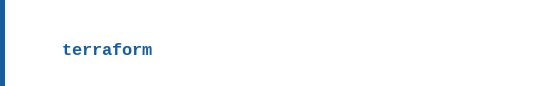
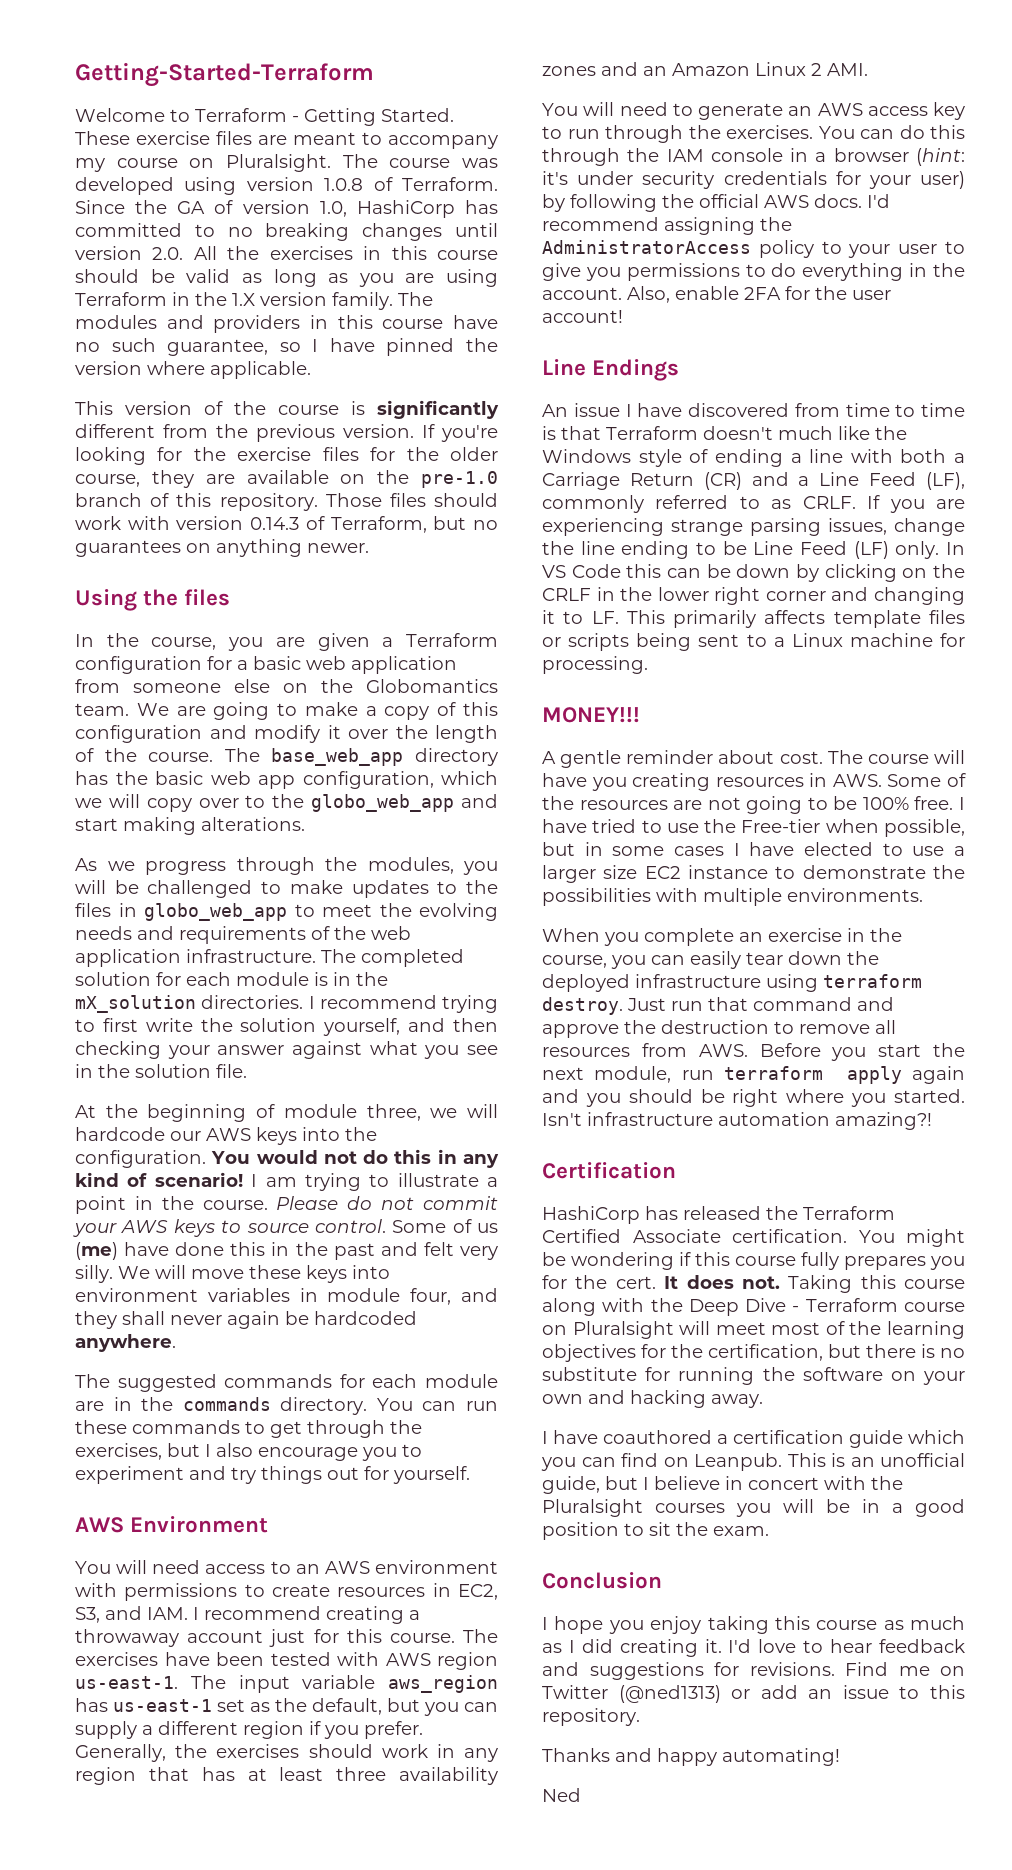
[62,43,152,55] terraform -> [75,62,374,87] [75,108,454,126] [75,131,498,149] [75,154,499,172] [75,177,498,195] [75,200,498,218] [75,223,499,241] [75,246,498,260] [75,269,498,287] [75,292,433,310] [75,315,499,333] [75,338,498,356] [75,361,311,379] [75,400,499,419] [75,424,498,442] [75,447,498,465] [75,470,498,488] [75,493,498,511] [75,516,499,533] [75,539,369,557] [75,589,231,611] [75,633,499,651] [75,656,457,674] [75,679,498,693] [75,702,498,720] [75,725,498,743] [75,748,498,766] [75,771,498,789] [75,794,498,812] [75,817,305,835] [75,857,498,875] [75,880,499,898] [75,903,498,921] [75,926,411,944] [75,949,464,967] [75,972,388,986] [75,995,498,1013] [75,1018,498,1036] [75,1041,499,1059] [75,1064,247,1078] [75,1104,499,1122] [75,1127,377,1145] [75,1149,499,1168] [75,1172,498,1191] [75,1196,498,1214] [73,1219,498,1237] [75,1242,498,1260] [75,1265,390,1283] [75,1288,499,1305] [75,1311,417,1329] [75,1334,176,1352] [75,1374,499,1392] [75,1397,498,1415] [75,1420,422,1438] [75,1443,422,1461] [75,1466,470,1484] [75,1516,269,1533] [75,1560,498,1574] [75,1583,498,1601] [75,1606,420,1624] [75,1629,499,1647] [75,1652,498,1670] [75,1675,498,1693] [75,1698,498,1716] [75,1721,423,1739] [75,1744,499,1762] [75,1767,498,1785] [542,62,868,76] [542,102,965,120] [542,125,965,143] [542,148,965,166] [542,171,965,189] [542,194,890,212] [542,217,792,235] [542,240,965,258] [542,263,965,281] [542,286,891,303] [542,310,623,323] [542,359,680,381] [542,403,965,417] [542,426,907,440] [542,449,965,467] [542,472,965,490] [542,495,965,513] [542,518,965,536] [542,541,965,559] [542,564,965,582] [542,587,965,605] [542,610,965,628] [542,633,965,651] [542,656,648,674] [542,707,640,723] [542,750,965,768] [542,773,966,791] [542,796,965,814] [542,819,965,837] [542,842,965,856] [542,865,965,883] [542,888,923,906] [542,928,902,946] [542,951,879,969] [542,974,922,992] [542,997,894,1015] [542,1020,896,1038] [542,1043,965,1061] [542,1066,965,1084] [542,1089,965,1107] [542,1112,932,1130] [542,1162,676,1179] [542,1206,895,1224] [542,1229,965,1247] [542,1252,965,1270] [542,1275,965,1293] [542,1298,965,1316] [542,1321,965,1339] [542,1344,965,1362] [542,1367,965,1385] [542,1390,763,1408] [542,1430,965,1448] [541,1453,965,1471] [542,1476,903,1494] [542,1499,965,1517] [542,1522,769,1540] [542,1572,662,1589] [542,1616,965,1634] [542,1639,965,1657] [542,1662,965,1680] [542,1685,965,1703] [542,1708,640,1726] [542,1748,840,1766] [542,1788,581,1802] Getting-Started-Terraform // Welcome to Terraform - Getting Started. These exercise files are meant to accompany my course on Pluralsight. The course was developed using version 1.0.8 of Terraform. Since the GA of version 1.0, HashiCorp has committed to no breaking changes until version 2.0. All the exercises in this course should be valid as long as you are using Terraform in the 1.X version family. The modules and providers in this course have no such guarantee, so I have pinned the version where applicable. // This version of the course is significantly different from the previous version. If you're looking for the exercise files for the older course, they are available on the pre-1.0 branch of this repository. Those files should work with version 0.14.3 of Terraform, but no guarantees on anything newer. // Using the files // In the course, you are given a Terraform configuration for a basic web application from someone else on the Globomantics team. We are going to make a copy of this configuration and modify it over the length of the course. The base_web_app directory has the basic web app configuration, which we will copy over to the globo_web_app and start making alterations. // As we progress through the modules, you will be challenged to make updates to the files in globo_web_app to meet the evolving needs and requirements of the web application infrastructure. The completed solution for each module is in the mX_solution directories. I recommend trying to first write the solution yourself, and then checking your answer against what you see in the solution file. // At the beginning of module three, we will hardcode our AWS keys into the configuration. You would not do this in any kind of scenario! I am trying to illustrate a point in the course. Please do not commit your AWS keys to source control. Some of us (me) have done this in the past and felt very silly. We will move these keys into environment variables in module four, and they shall never again be hardcoded anywhere. // The suggested commands for each module are in the commands directory. You can run these commands to get through the exercises, but I also encourage you to experiment and try things out for yourself. // AWS Environment // You will need access to an AWS environment with permissions to create resources in EC2, S3, and IAM. I recommend creating a throwaway account just for this course. The exercises have been tested with AWS region us-east-1. The input variable aws_region has us-east-1 set as the default, but you can supply a different region if you prefer. Generally, the exercises should work in any region that has at least three availability zones and an Amazon Linux 2 AMI. // You will need to generate an AWS access key to run through the exercises. You can do this through the IAM console in a browser (hint: it's under security credentials for your user) by following the official AWS docs. I'd recommend assigning the AdministratorAccess policy to your user to give you permissions to do everything in the account. Also, enable 2FA for the user account! // Line Endings // An issue I have discovered from time to time is that Terraform doesn't much like the Windows style of ending a line with both a Carriage Return (CR) and a Line Feed (LF), commonly referred to as CRLF. If you are experiencing strange parsing issues, change the line ending to be Line Feed (LF) only. In VS Code this can be down by clicking on the CRLF in the lower right corner and changing it to LF. This primarily affects template files or scripts being sent to a Linux machine for processing. // MONEY!!! // A gentle reminder about cost. The course will have you creating resources in AWS. Some of the resources are not going to be 100% free. I have tried to use the Free-tier when possible, but in some cases I have elected to use a larger size EC2 instance to demonstrate the possibilities with multiple environments. // When you complete an exercise in the course, you can easily tear down the deployed infrastructure using terraform destroy. Just run that command and approve the destruction to remove all resources from AWS. Before you start the next module, run terraform apply again and you should be right where you started. Isn't infrastructure automation amazing?! // Certification // HashiCorp has released the Terraform Certified Associate certification. You might be wondering if this course fully prepares you for the cert. It does not. Taking this course along with the Deep Dive - Terraform course on Pluralsight will meet most of the learning objectives for the certification, but there is no substitute for running the software on your own and hacking away. // I have coauthored a certification guide which you can find on Leanpub. This is an unofficial guide, but I believe in concert with the Pluralsight courses you will be in a good position to sit the exam. // Conclusion // I hope you enjoy taking this course as much as I did creating it. I'd love to hear feedback and suggestions for revisions. Find me on Twitter (@ned1313) or add an issue to this repository. // Thanks and happy automating! // Ned

